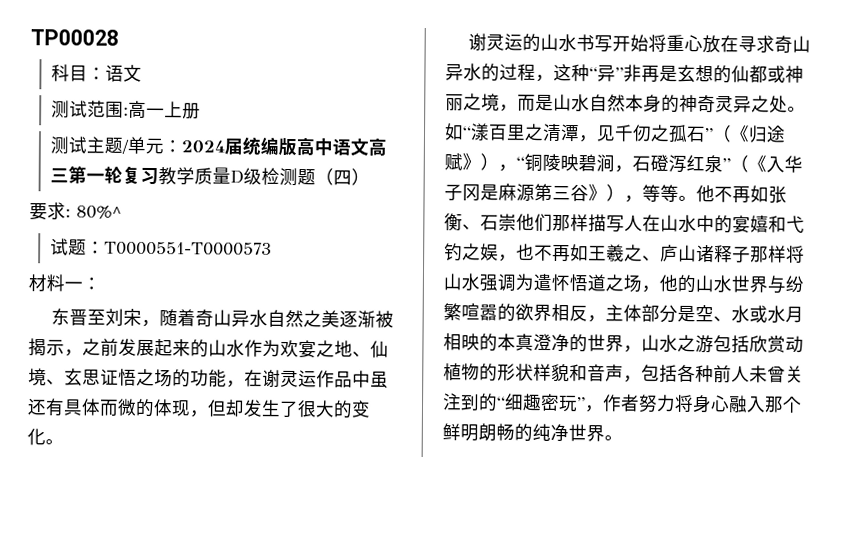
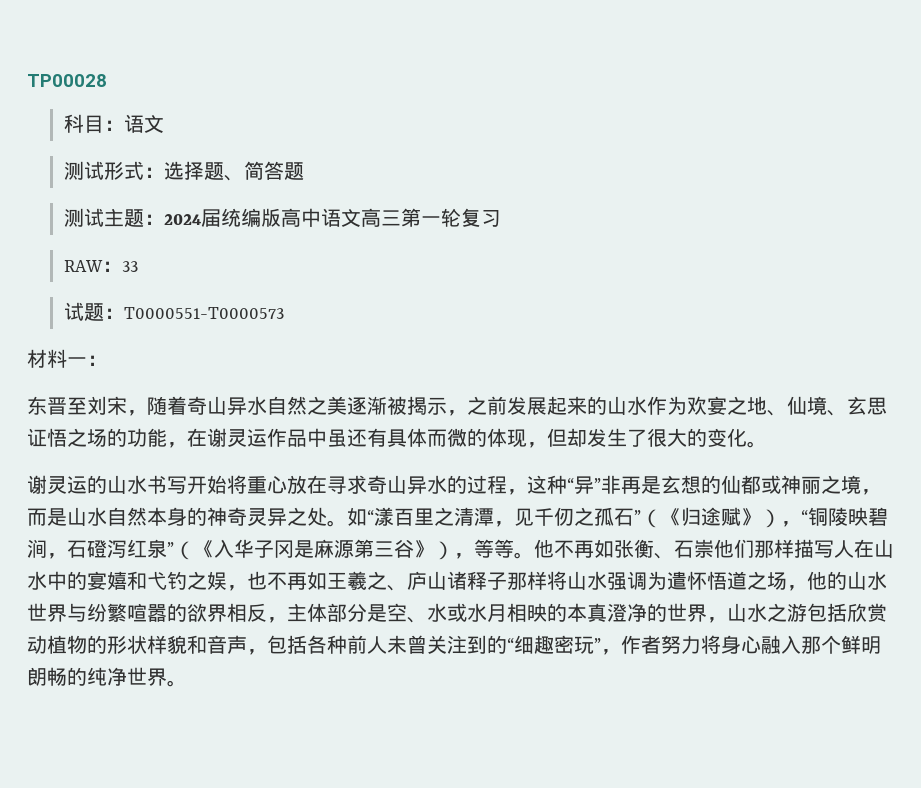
[87,100,202,120] 范围:高一上册 -> [103,161,304,181] 形式：选择题、简答题
[121,136,165,155] /单元 -> (144, 218) none
[158,167,371,187] [29,202,122,221] 教学质量D级检测题（四） // 要求: 80%^ -> [63,260,138,272] // RAW：33

